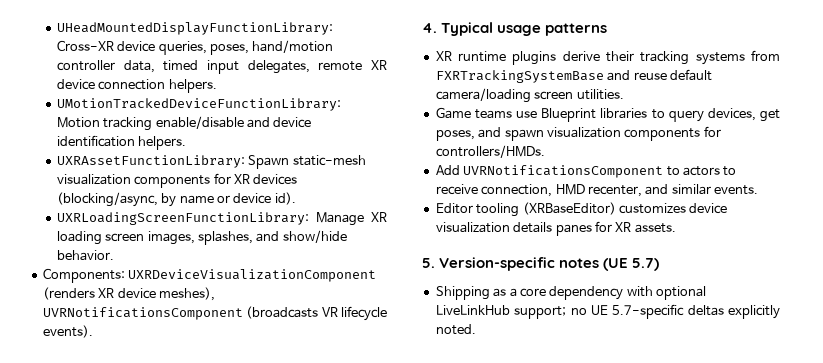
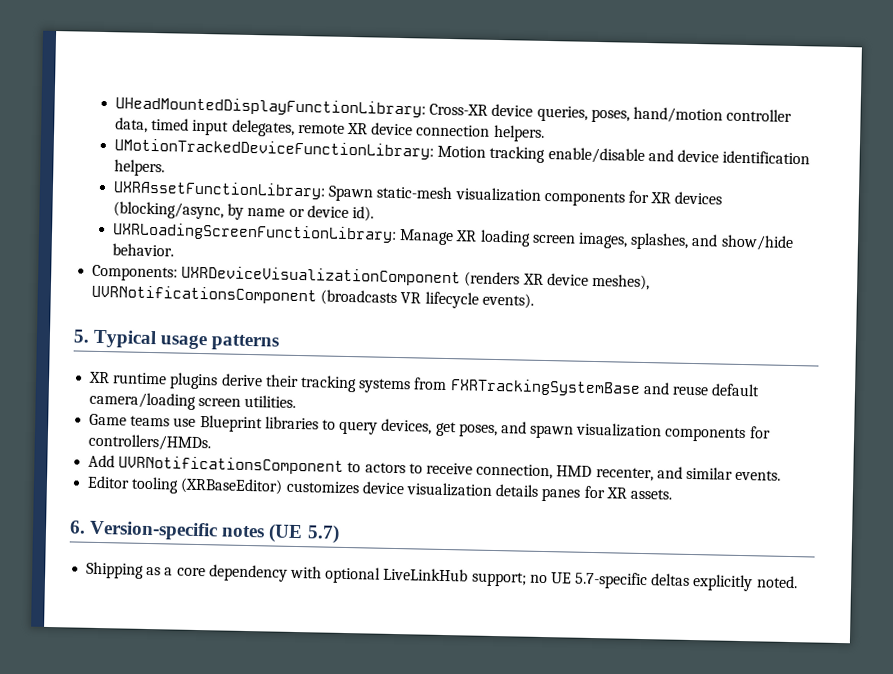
[422,23,437,33] 4. -> [73,329,90,343] 5.
[422,258,435,268] 5. -> [69,520,86,534] 6.

